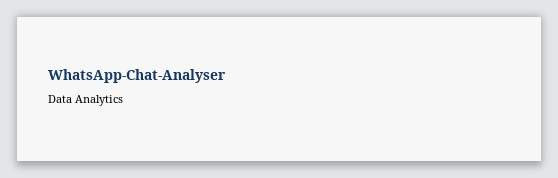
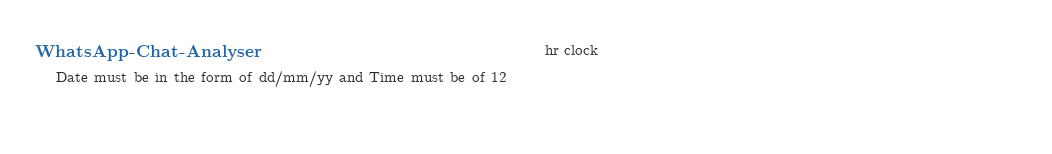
[48,95,123,106] Data Analytics -> [56,70,508,88] [545,45,598,55] Date must be in the form of dd/mm/yy and Time must be of 12 hr clock

